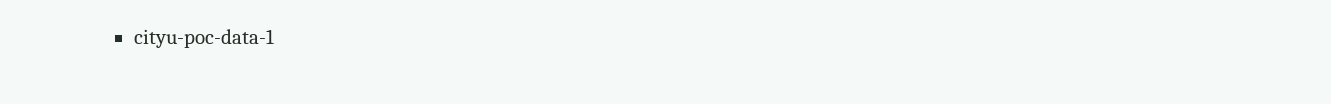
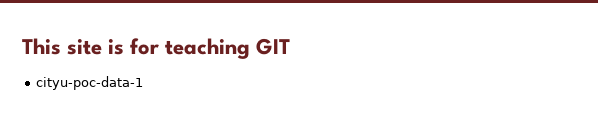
(133, 38) none -> [22,38,291,59] This site is for teaching GIT //

